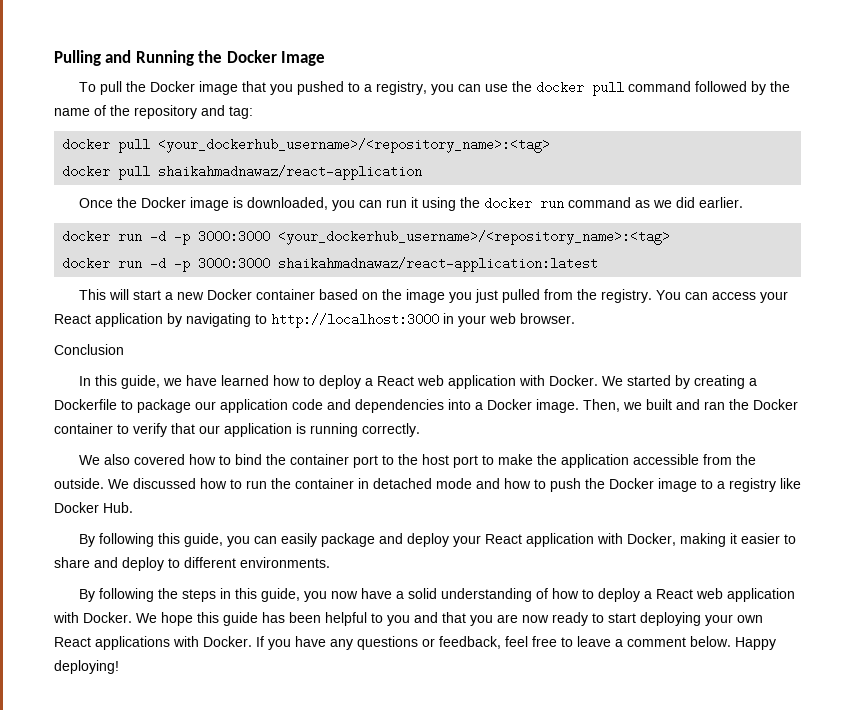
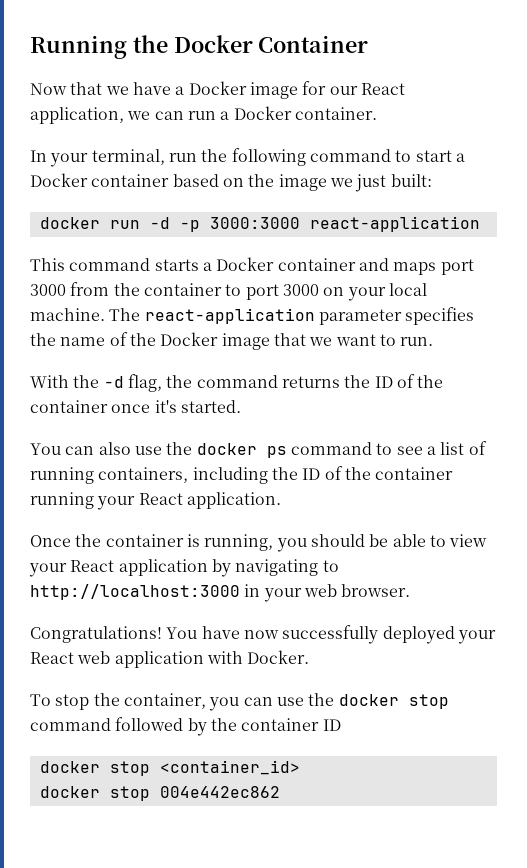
[54,50,132,66] Pulling and -> (30, 47) none
[281,51,326,66] [78,81,790,96] [54,105,253,119] [62,138,551,153] [62,165,423,180] [78,197,743,211] [62,230,671,245] [62,257,599,272] [78,289,756,303] Image // To pull the Docker image that you pushed to a registry, you can use the docker pull command followed by the name of the repository and tag: // docker pull <your_dockerhub_username>/<repository_name>:<tag> // docker pull shaikahmadnawaz/react-application // Once the Docker image is downloaded, you can run it using the docker run command as we did earlier. // docker run -d -p 3000:3000 <your_dockerhub_username>/<repository_name>:<tag> // docker run -d -p 3000:3000 shaikahmadnawaz/react-application:latest // This will start a new Docker container based on the image you just pulled from the registry. You can access -> [258,35,369,53] [30,81,405,99] [30,106,377,124] [30,148,465,167] [30,173,432,192] [39,216,480,232] [30,257,474,275] [30,282,427,301] [30,307,475,325] [30,332,434,350] [30,374,444,392] [30,400,241,413] [30,441,487,458] [30,466,454,484] [30,492,281,510] [30,534,488,552] Container // Now that we have a Docker image for our React application, we can run a Docker container. // In your terminal, run the following command to start a Docker container based on the image we just built: // docker run -d -p 3000:3000 react-application // This command starts a Docker container and maps port 3000 from the container to port 3000 on your local machine. The react-application parameter specifies the name of the Docker image that we want to run. // With the -d flag, the command returns the ID of the container once it's started. // You can also use the docker ps command to see a list of running containers, including the ID of the container running your React application. // Once the container is running, you should be able to view
[54,344,124,355] [78,375,757,389] [54,399,798,413] [54,423,420,437] [78,454,756,468] [54,478,801,492] [54,502,133,513] [78,533,796,547] [54,557,330,571] [78,588,795,602] [53,612,763,626] [54,636,776,650] [54,660,119,674] Conclusion // In this guide, we have learned how to deploy a React web application with Docker. We started by creating a Dockerfile to package our application code and dependencies into a Docker image. Then, we built and ran the Docker container to verify that our application is running correctly. // We also covered how to bind the container port to the host port to make the application accessible from the outside. We discussed how to run the container in detached mode and how to push the Docker image to a registry like Docker Hub. // By following this guide, you can easily package and deploy your React application with Docker, making it easier to share and deploy to different environments. // By following the steps in this guide, you now have a solid understanding of how to deploy a React web application with Docker. We hope this guide has been helpful to you and that you are now ready to start deploying your own React applications with Docker. If you have any questions or feedback, feel free to leave a comment below. Happy deploying! -> [30,625,496,644] [30,650,310,668] [30,693,449,711] [30,717,341,736] [39,760,300,776] [39,786,280,801] Congratulations! You have now successfully deployed your React web application with Docker. // To stop the container, you can use the docker stop command followed by the container ID // docker stop <container_id> // docker stop 004e442ec862

